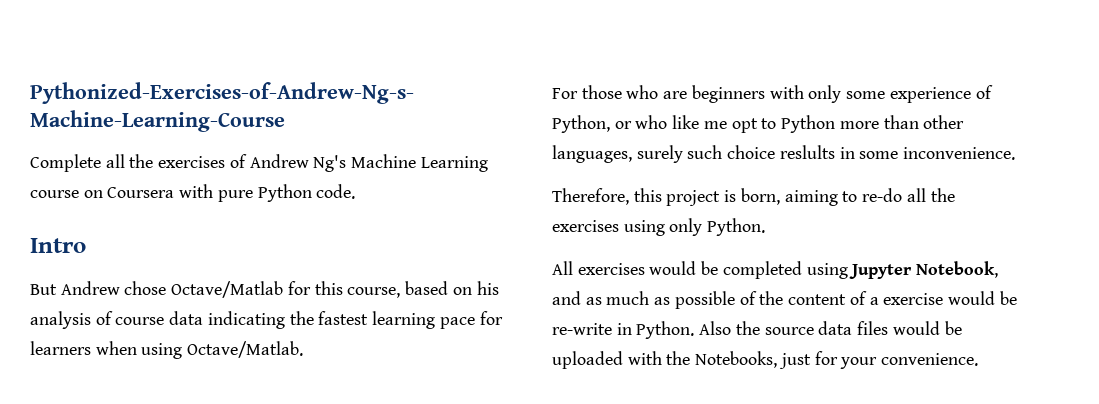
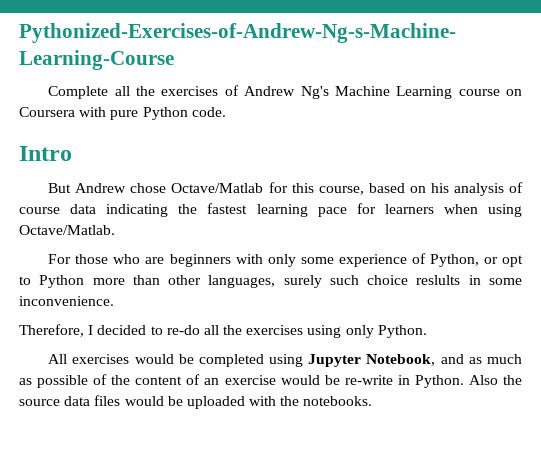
[635,115,727,129] who like me -> (498, 260) none
[633,188,838,206] this project is born, aiming -> [88,325,147,335] I decided
[869,297,879,305] a -> [204,378,220,385] an
[695,351,979,369] Notebooks, just for your convenience. -> [303,396,373,406] notebooks.

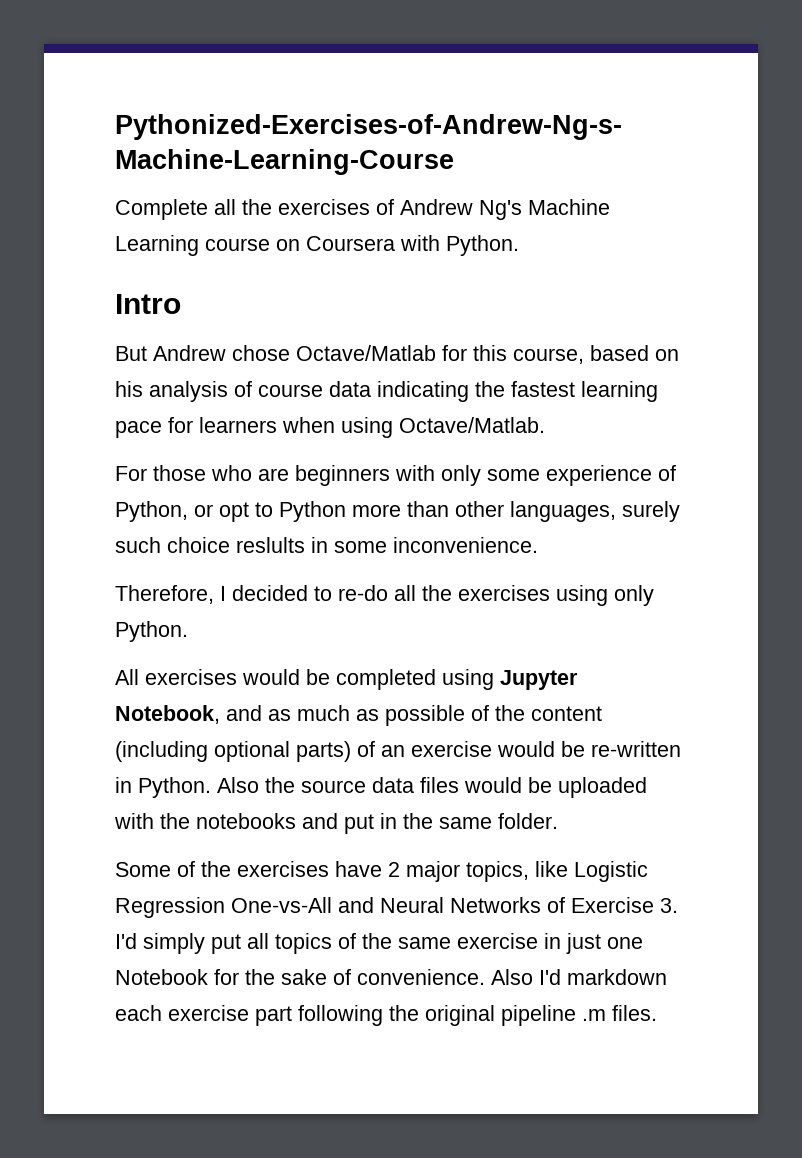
[110,107,226,120] pure Python code. -> [446,235,519,256] Python.
(183, 380) none -> [115,741,351,762] (including optional parts)
[344,375,393,385] re-write -> [591,741,681,757] re-written
[303,396,373,406] notebooks. -> [196,813,558,834] [115,861,648,882] [115,897,678,918] [115,933,643,954] [115,969,667,985] [115,1005,657,1026] notebooks and put in the same folder. // Some of the exercises have 2 major topics, like Logistic Regression One-vs-All and Neural Networks of Exercise 3. I'd simply put all topics of the same exercise in just one Notebook for the sake of convenience. Also I'd markdown each exercise part following the original pipeline .m files.

